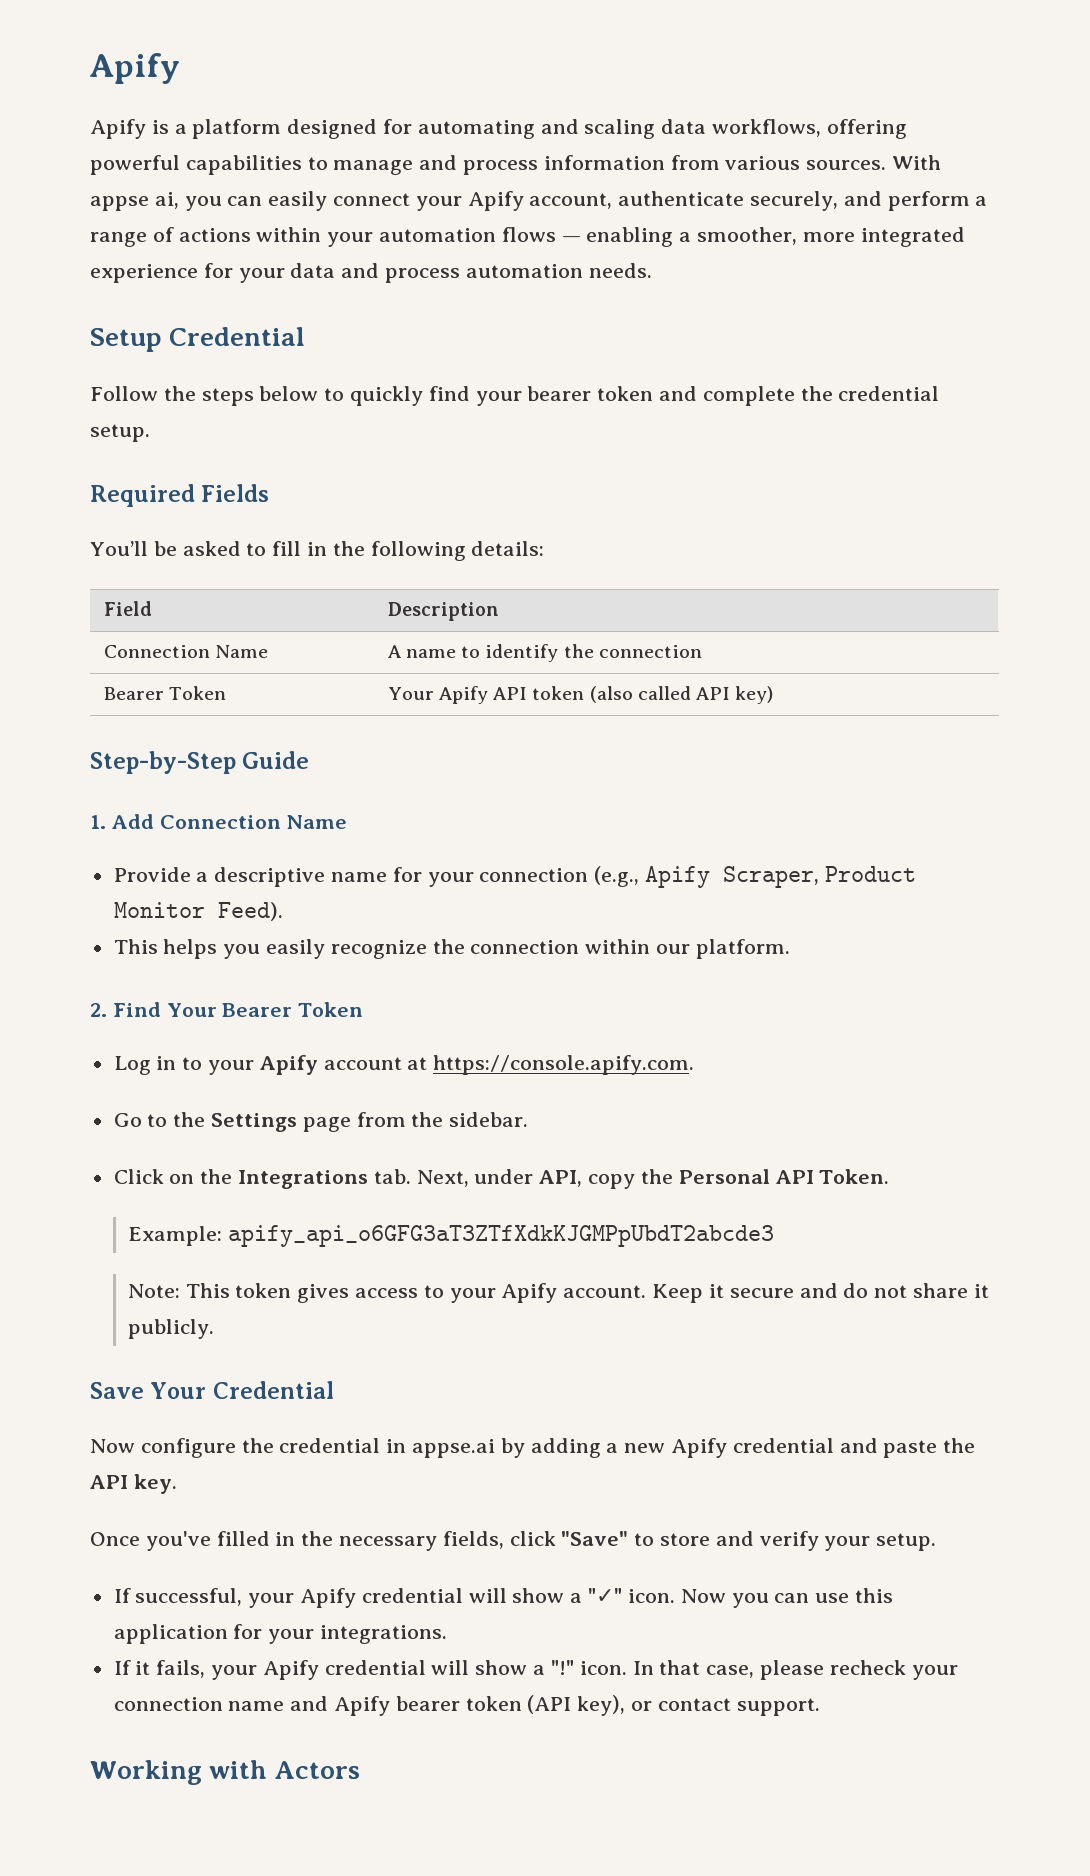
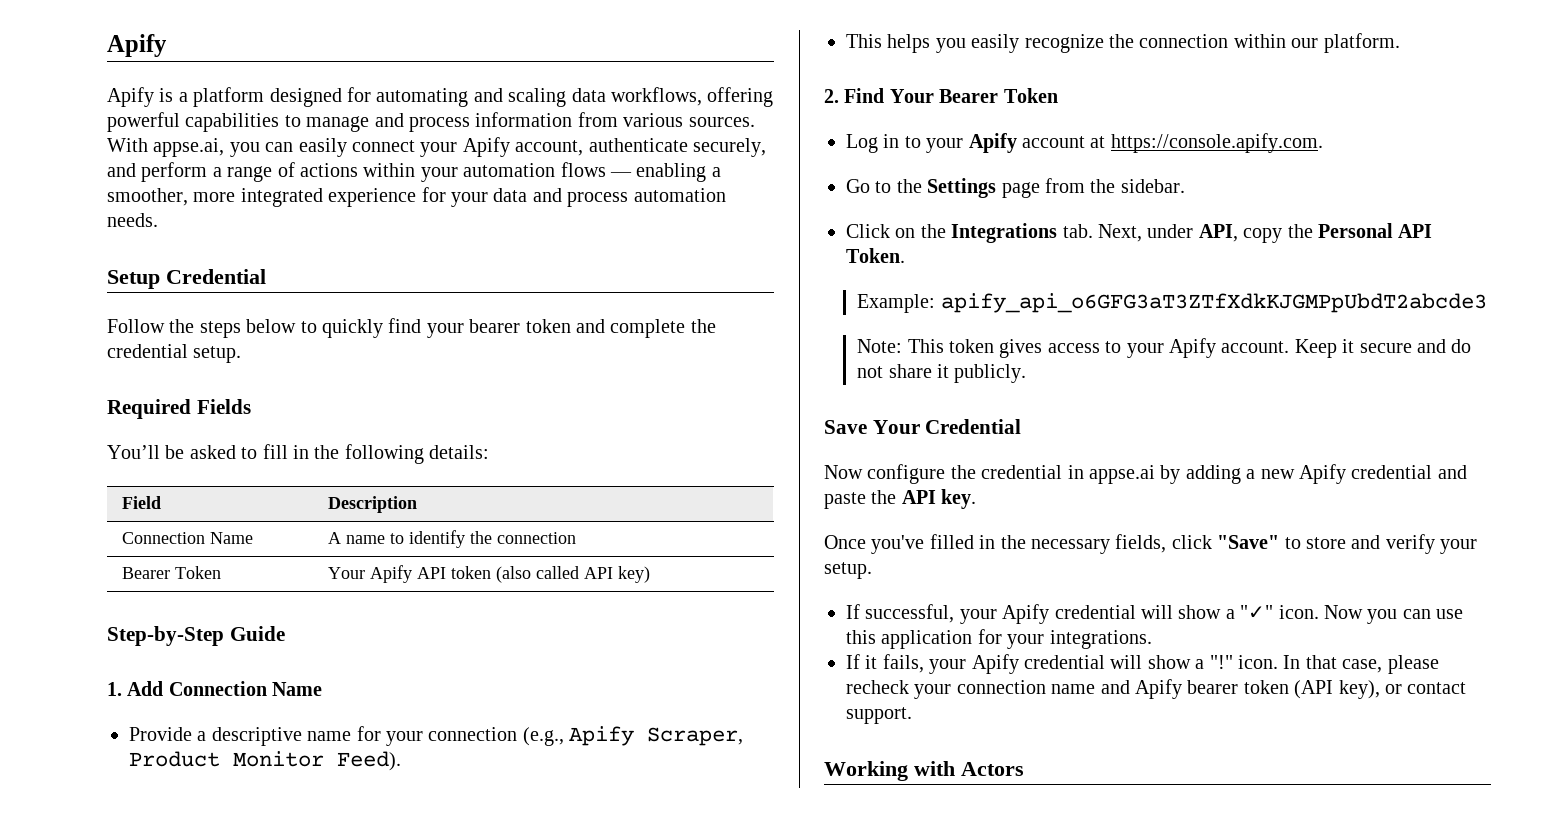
[90,192,179,211] appse ai, -> [153,138,225,157] appse.ai,

